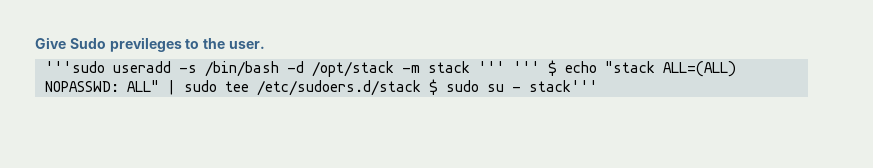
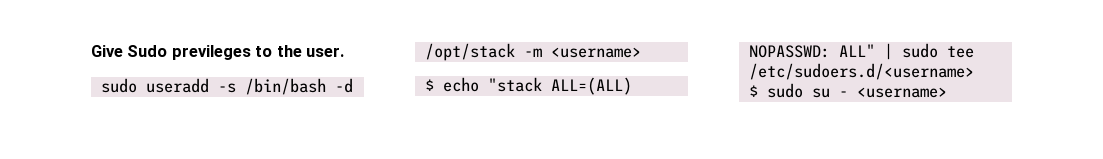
[44,61,105,73] '''sudo -> [101,78,138,93] sudo
[427,61,540,73] stack ''' ''' -> [551,47,642,58] <username> //
[256,80,421,96] /etc/sudoers.d/stack -> [749,63,975,80] /etc/sudoers.d/<username> //
[528,80,598,92] stack''' -> [857,87,948,98] <username>

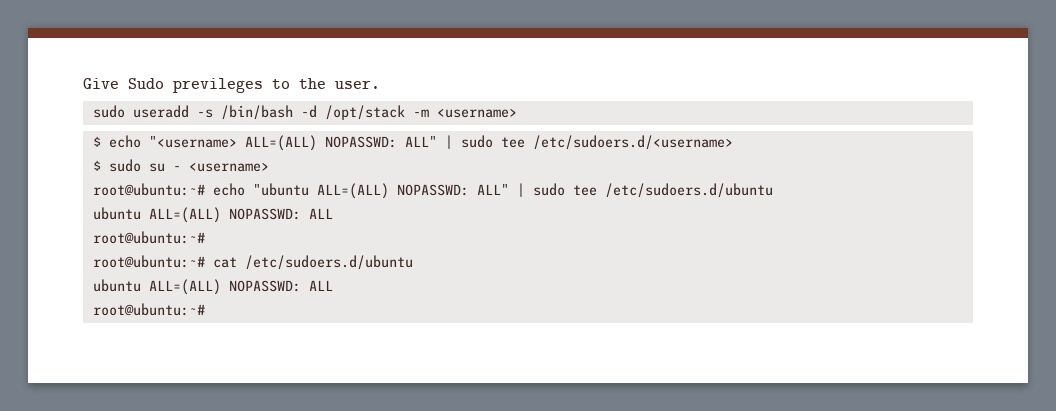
[488,77,543,92] "stack -> [148,136,237,148] "<username>
(948, 92) none -> [92,183,773,199] [92,207,333,223] [92,231,205,244] [92,255,413,270] [92,279,333,295] [92,303,205,316] // root@ubuntu:~# echo "ubuntu ALL=(ALL) NOPASSWD: ALL" | sudo tee /etc/sudoers.d/ubuntu // ubuntu ALL=(ALL) NOPASSWD: ALL // root@ubuntu:~# // root@ubuntu:~# cat /etc/sudoers.d/ubuntu // ubuntu ALL=(ALL) NOPASSWD: ALL // root@ubuntu:~#

